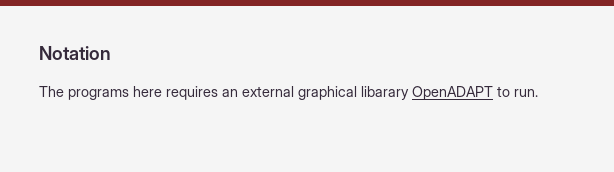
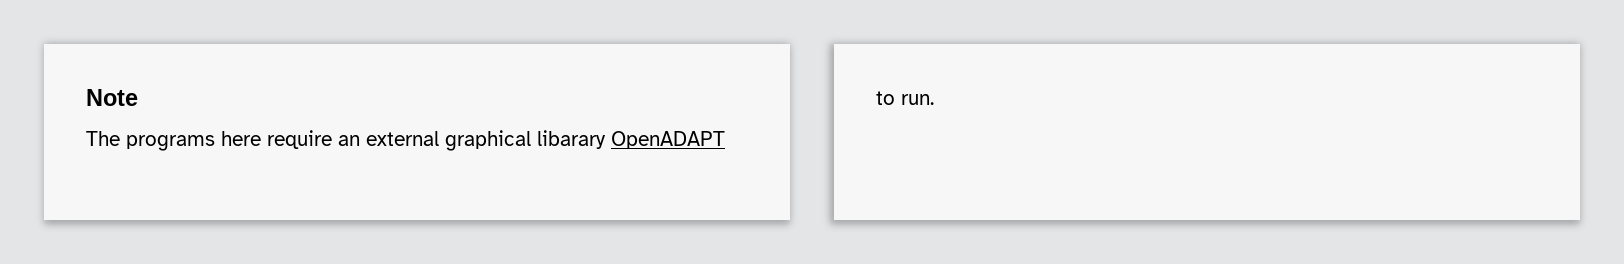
[39,46,111,60] Notation -> [86,89,138,106] Note
[166,86,218,100] requires -> [267,130,332,149] require

